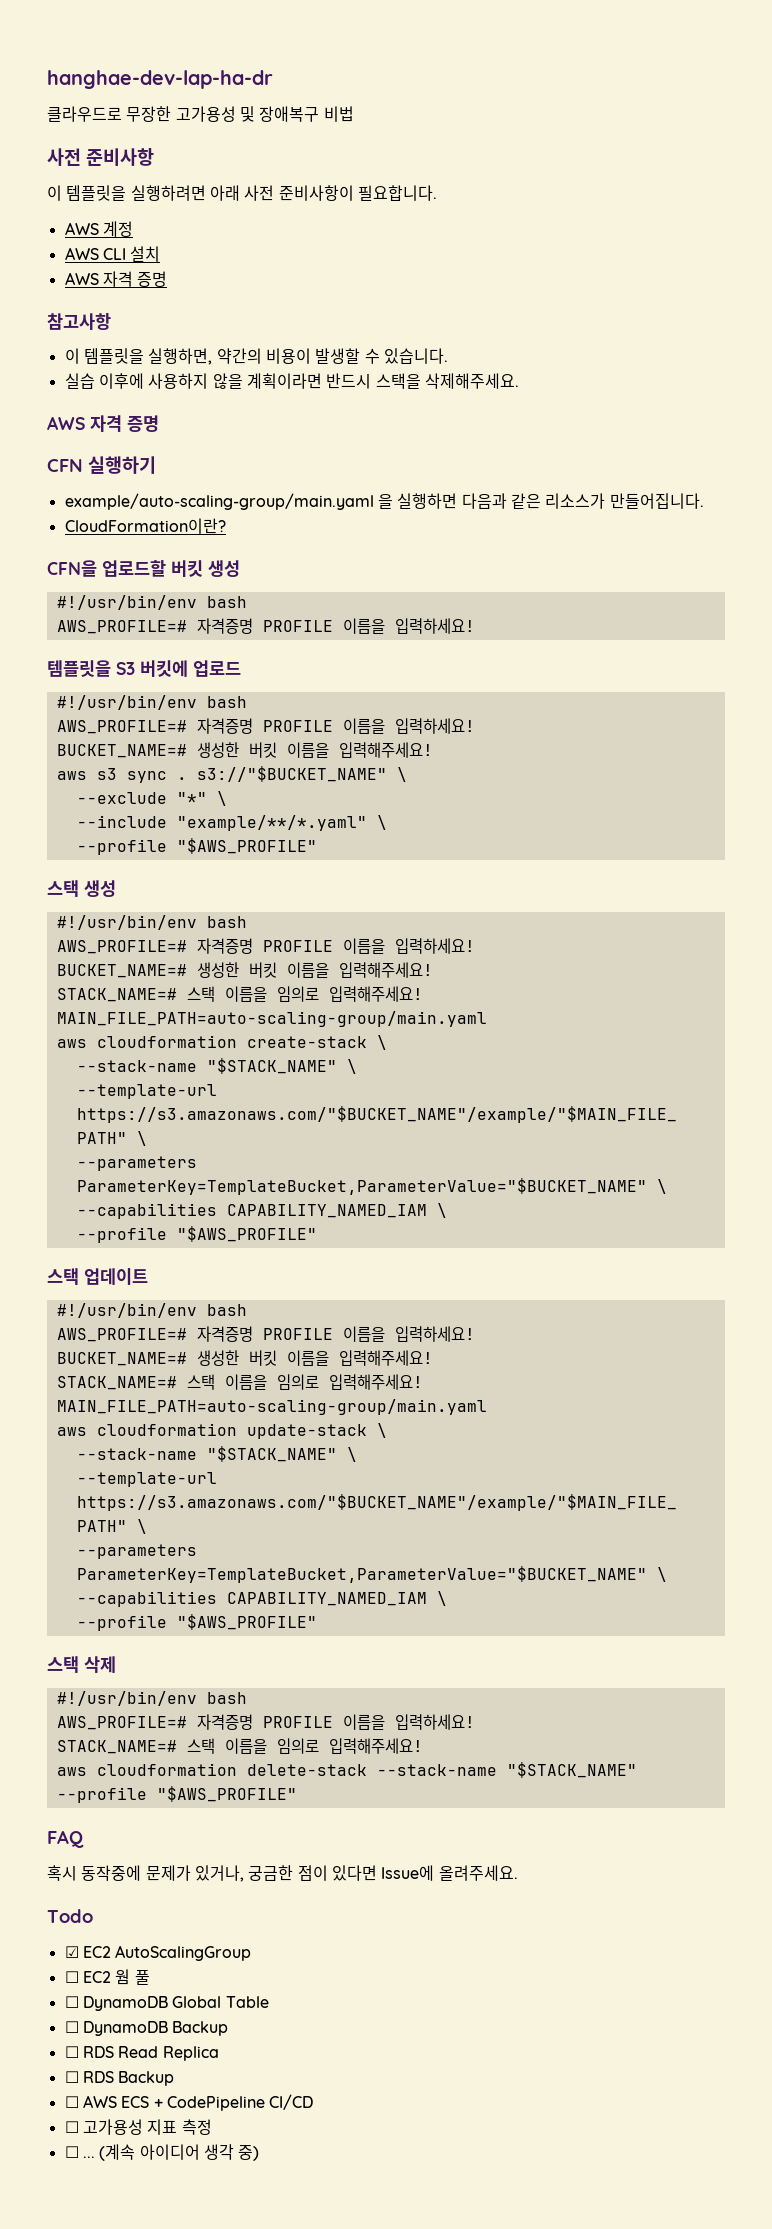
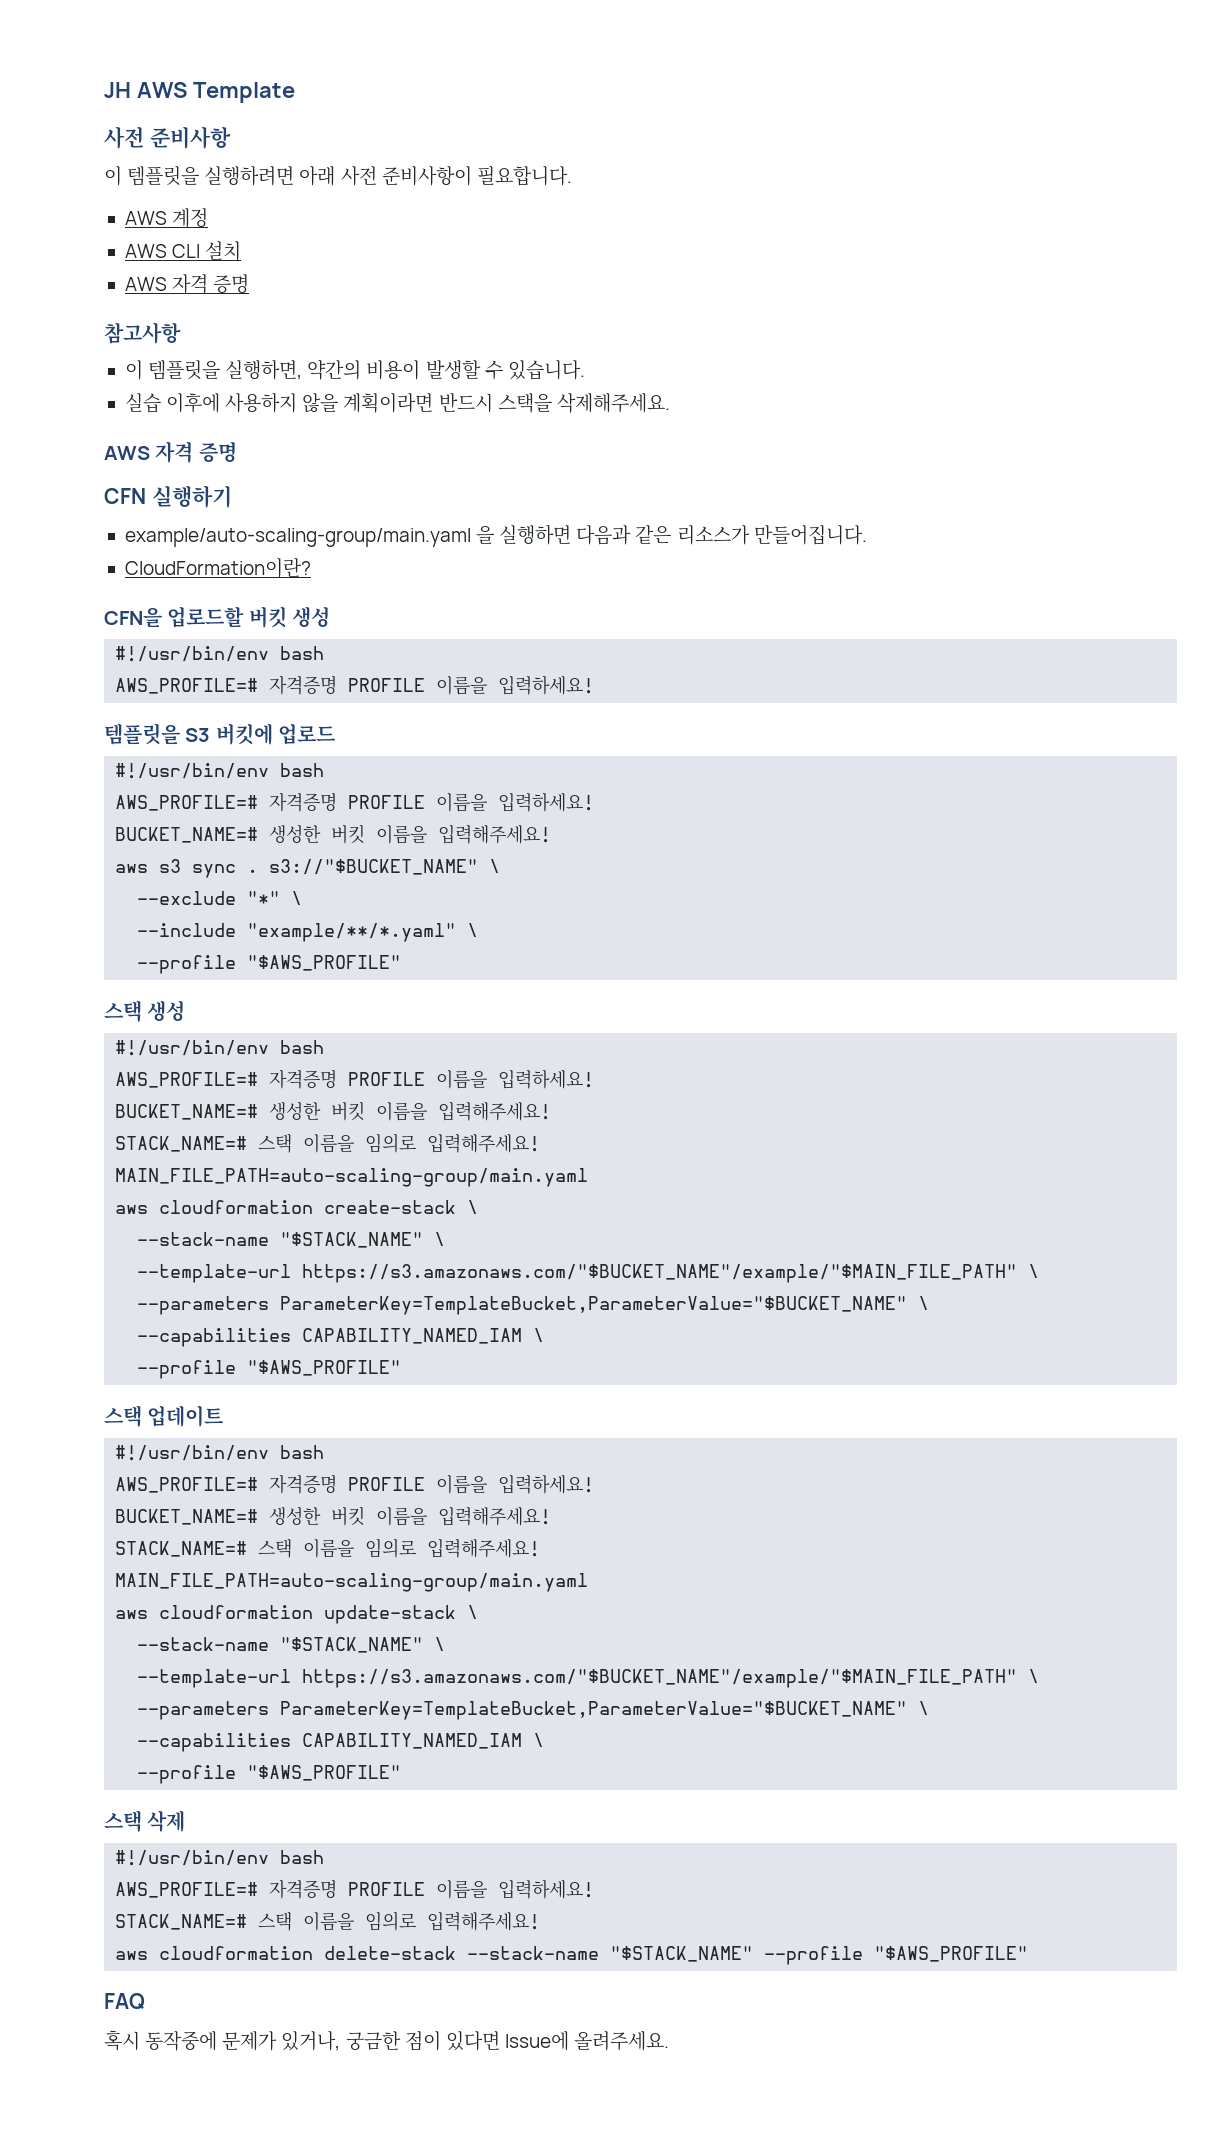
[47,70,273,89] [47,106,354,122] hanghae-dev-lap-ha-dr // 클라우드로 무장한 고가용성 및 장애복구 비법 -> [104,82,295,103] JH AWS Template
[47,1909,93,1923] [64,1945,252,1961] [64,1969,150,1985] [64,1996,269,2011] [64,2021,229,2036] [64,2046,219,2061] [64,2071,175,2086] [64,2094,314,2111] [64,2119,212,2135] [64,2144,260,2161] // Todo // ☑ EC2 AutoScalingGroup // ☐ EC2 웜 풀 // ☐ DynamoDB Global Table // ☐ DynamoDB Backup // ☐ RDS Read Replica // ☐ RDS Backup // ☐ AWS ECS + CodePipeline CI/CD // ☐ 고가용성 지표 측정 // ☐ ... (계속 아이디어 생각 중) -> (670, 2041) none

